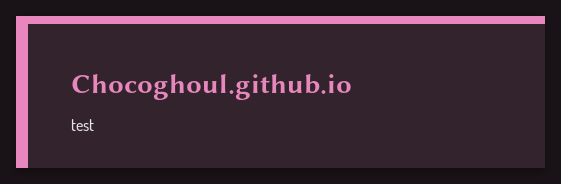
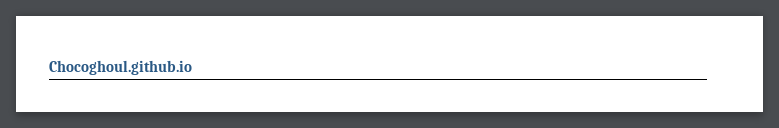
[71,119,94,131] // test -> (192, 67) none

